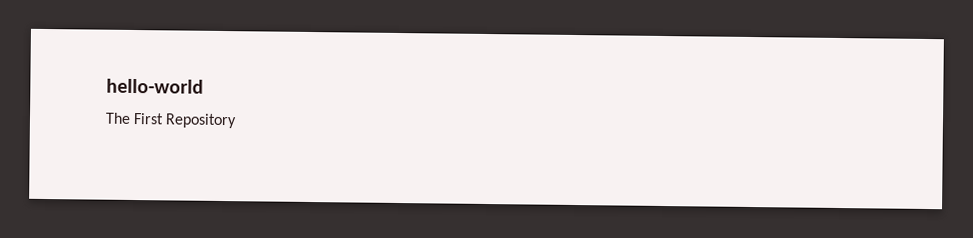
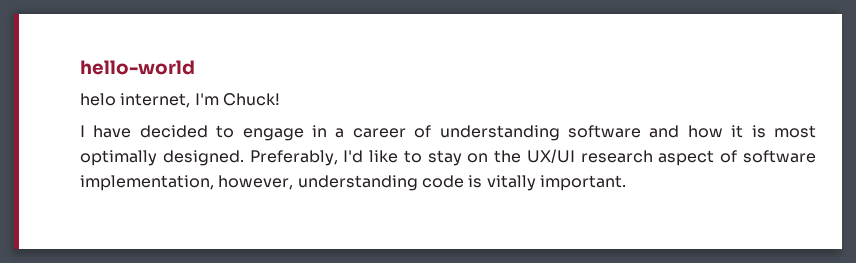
[105,112,238,129] The First Repository -> [80,93,280,108] [80,125,816,141] [80,149,816,166] [80,175,626,191] helo internet, I'm Chuck! // I have decided to engage in a career of understanding software and how it is most optimally designed. Preferably, I'd like to stay on the UX/UI research aspect of software implementation, however, understanding code is vitally important.

